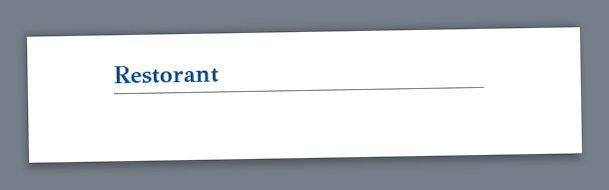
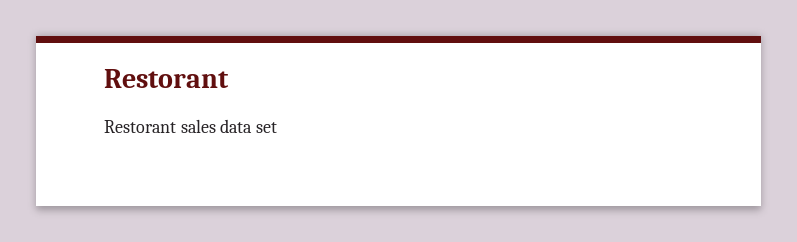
[113,64,219,85] Restorant -> [104,69,229,88] [104,119,278,133] Restorant // Restorant sales data set

